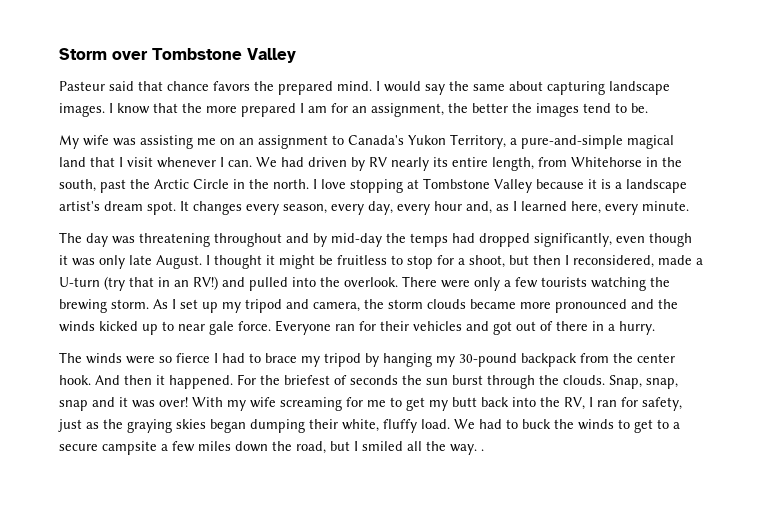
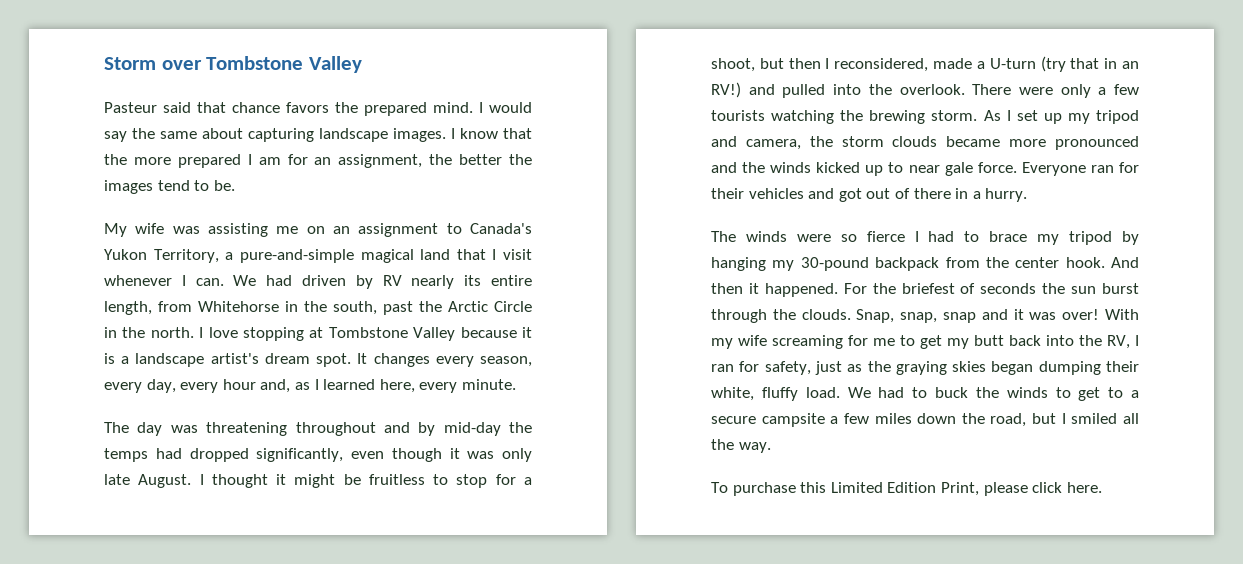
[481,449,484,451] . -> [711,482,1102,496] // To purchase this Limited Edition Print, please click here.

